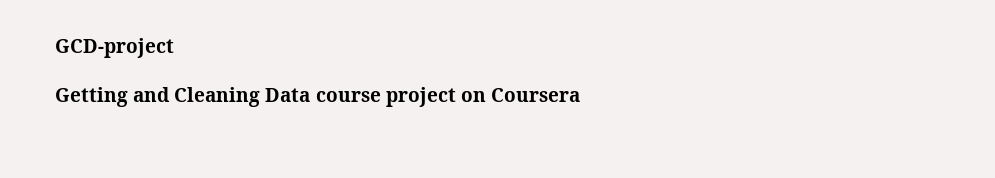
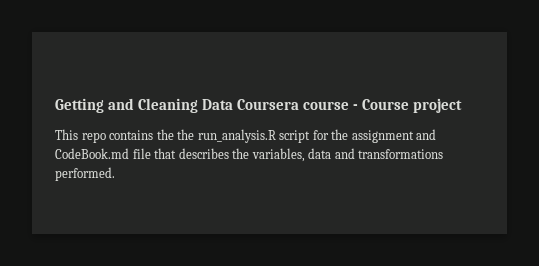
[55,38,174,58] GCD-project // -> (55, 105) none
[315,87,580,107] course project on Coursera -> [237,98,463,113] [55,129,437,143] [55,148,444,162] [55,167,115,181] Coursera course - Course project // This repo contains the the run_analysis.R script for the assignment and CodeBook.md file that describes the variables, data and transformations performed.

